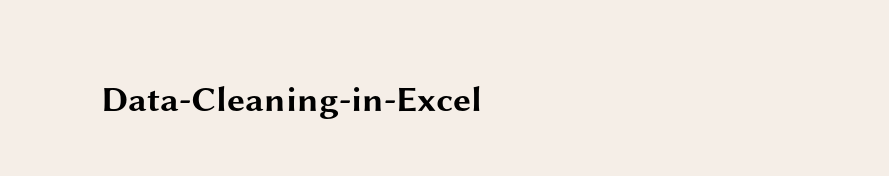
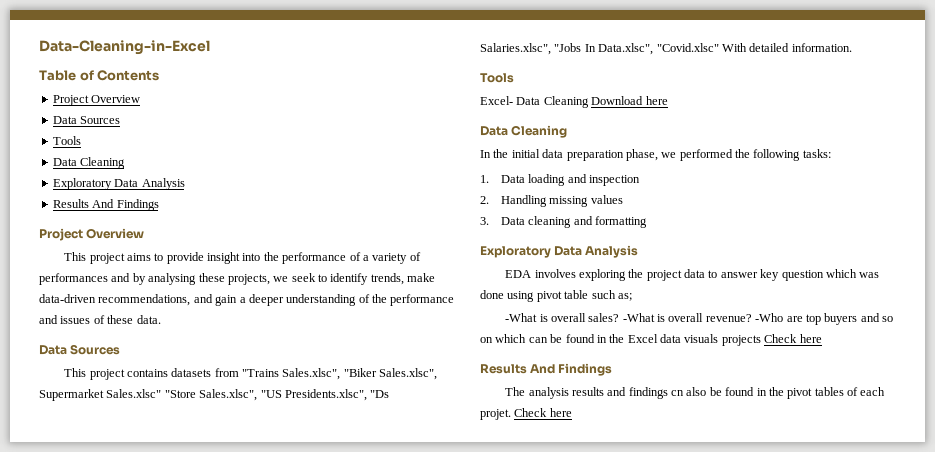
(482, 102) none -> [39,70,160,81] [52,95,141,106] [52,116,121,124] [52,136,81,145] [52,157,126,169] [52,178,185,190] [52,199,159,211] [39,228,145,241] [64,252,421,264] [39,273,436,285] [39,294,455,306] [39,315,161,324] [39,344,121,355] [64,368,438,380] [39,389,390,401] [480,43,852,55] [480,73,514,83] [480,96,668,108] [480,125,568,138] [480,149,831,161] [480,174,640,186] [480,195,623,207] [480,216,647,228] [480,245,639,258] [505,269,880,281] [480,290,632,302] [505,313,894,325] [480,334,822,346] [480,363,613,376] [505,387,886,399] [480,408,572,420] // Table of Contents // Project Overview // Data Sources // Tools // Data Cleaning // Exploratory Data Analysis // Results And Findings // Project Overview // This project aims to provide insight into the performance of a variety of performances and by analysing these projects, we seek to identify trends, make data-driven recommendations, and gain a deeper understanding of the performance and issues of these data. // Data Sources // This project contains datasets from "Trains Sales.xlsc", "Biker Sales.xlsc", Supermarket Sales.xlsc" "Store Sales.xlsc", "US Presidents.xlsc", "Ds Salaries.xlsc", "Jobs In Data.xlsc", "Covid.xlsc" With detailed information. // Tools // Excel- Data Cleaning Download here // Data Cleaning // In the initial data preparation phase, we performed the following tasks: // 1. Data loading and inspection // 2. Handling missing values // 3. Data cleaning and formatting // Exploratory Data Analysis // EDA involves exploring the project data to answer key question which was done using pivot table such as; // -What is overall sales? -What is overall revenue? -Who are top buyers and so on which can be found in the Excel data visuals projects Check here // Results And Findings // The analysis results and findings cn also be found in the pivot tables of each projet. Check here

